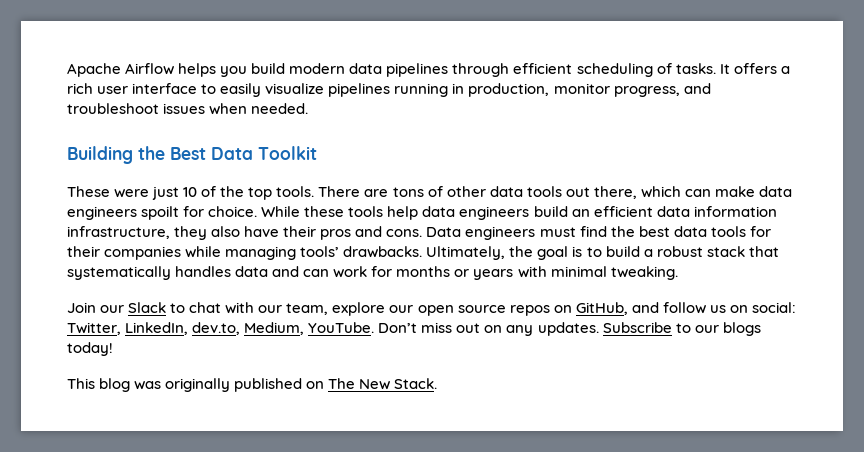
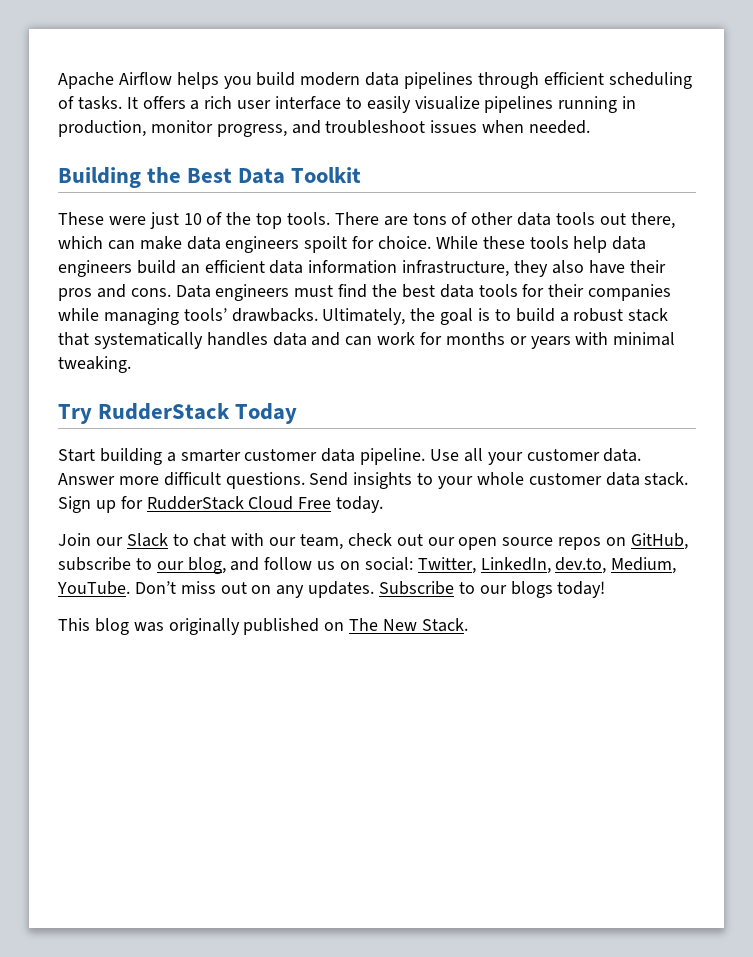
(678, 273) none -> [58,403,298,424] [58,448,642,465] [58,472,689,489] [58,496,384,513] // Try RudderStack Today // Start building a smarter customer data pipeline. Use all your customer data. Answer more difficult questions. Send insights to your whole customer data stack. Sign up for RudderStack Cloud Free today.
[332,302,386,316] explore -> [347,533,423,546] check out
(628, 308) none -> [58,557,226,574] subscribe to our blog,

